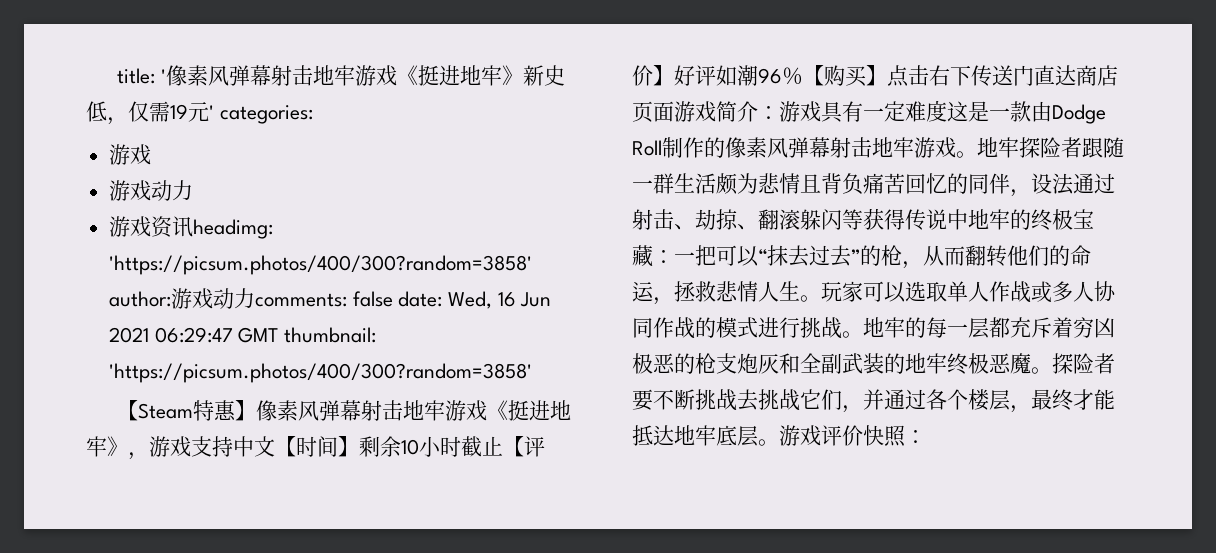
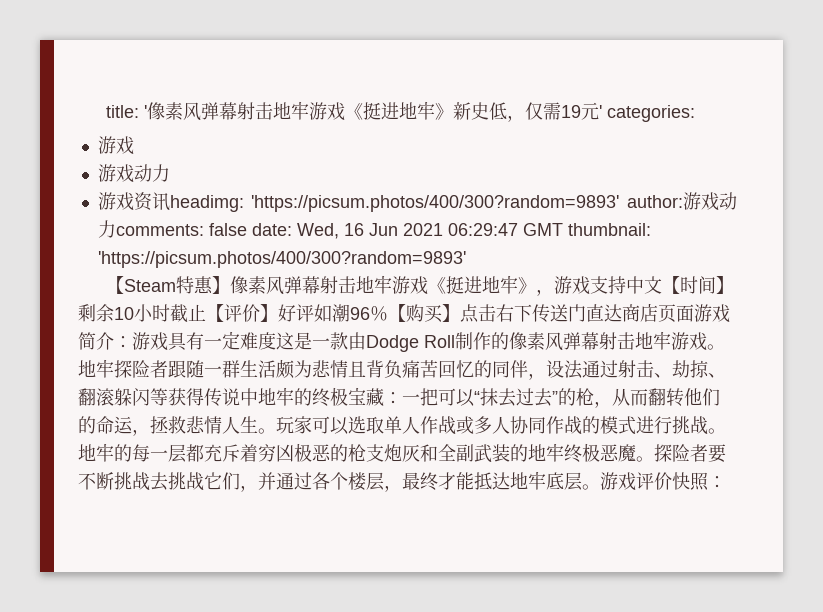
[109,255,533,275] 'https://picsum.photos/400/300?random=3858' -> [251,195,620,212] 'https://picsum.photos/400/300?random=9893'
[109,363,533,383] 'https://picsum.photos/400/300?random=3858' -> [97,251,466,268] 'https://picsum.photos/400/300?random=9893'

